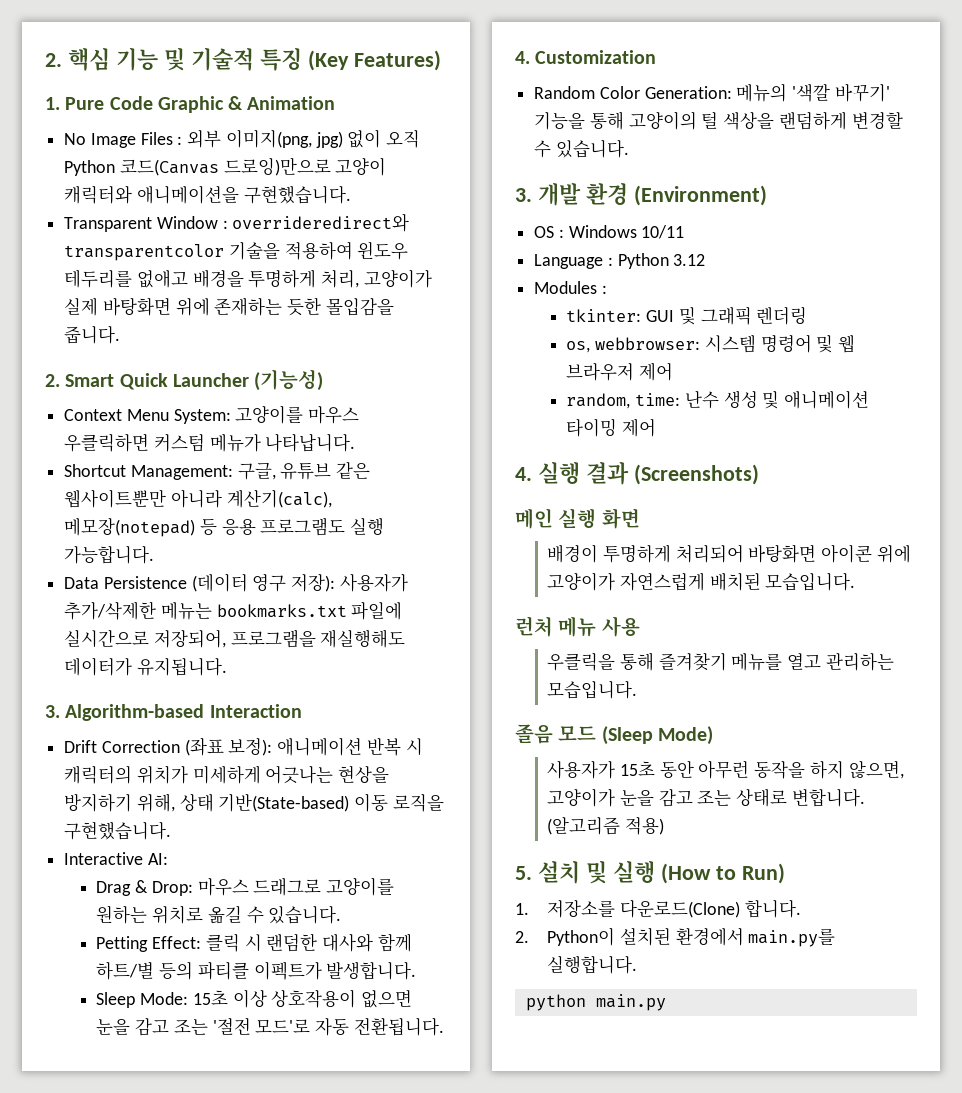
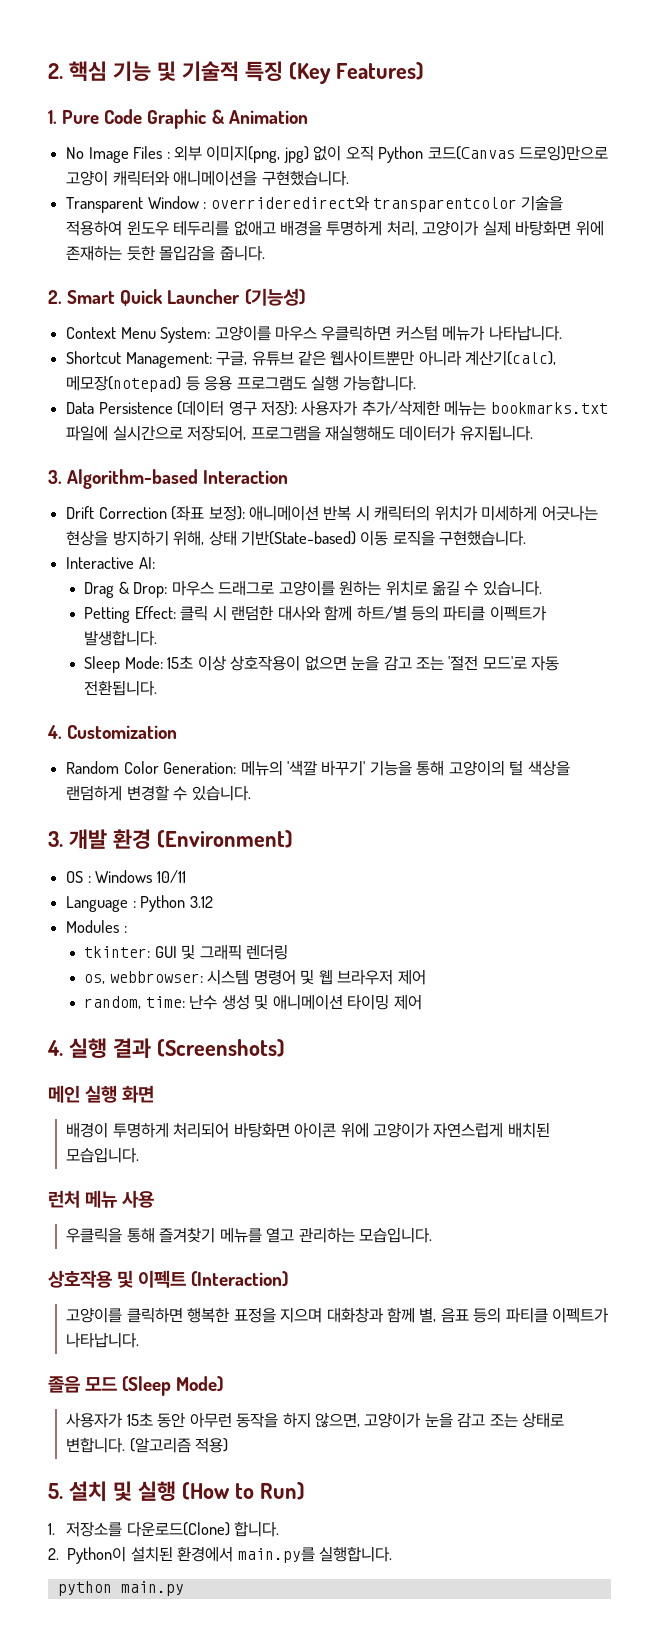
(638, 689) none -> [48,1270,289,1288] [66,1307,609,1323] [66,1332,140,1348] // 상호작용 및 이펙트 (Interaction) // 고양이를 클릭하면 행복한 표정을 지으며 대화창과 함께 별, 음표 등의 파티클 이펙트가 나타납니다.

